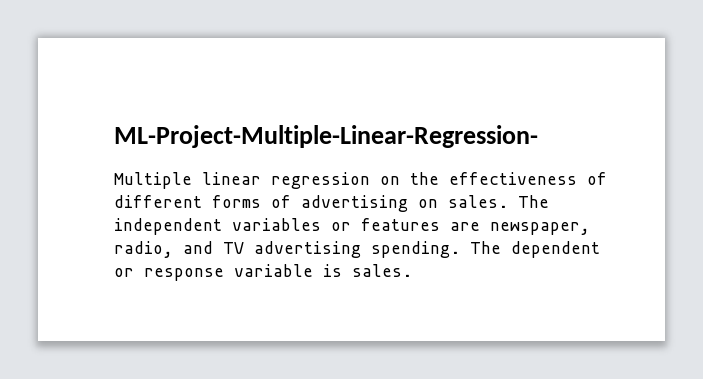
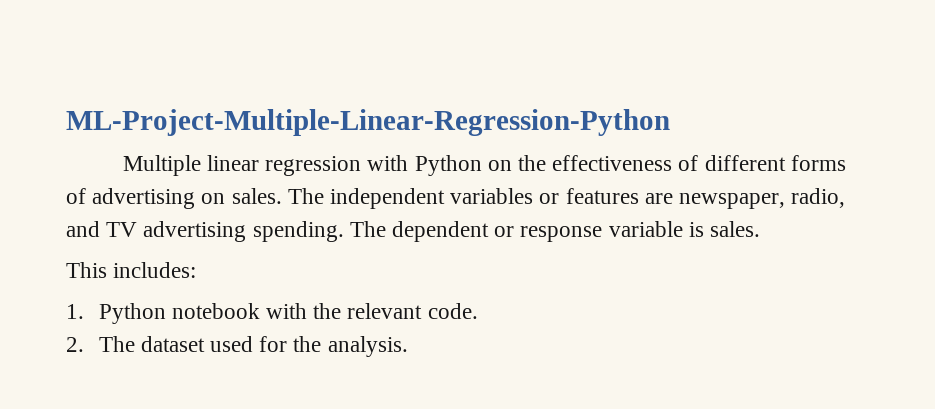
[114,125,538,148] ML-Project-Multiple-Linear-Regression- -> [66,109,670,136] ML-Project-Multiple-Linear-Regression-Python
(370, 180) none -> [367,155,482,176] with Python
(412, 270) none -> [66,262,197,278] [66,303,478,324] [66,336,408,357] // This includes: // 1. Python notebook with the relevant code. // 2. The dataset used for the analysis.

